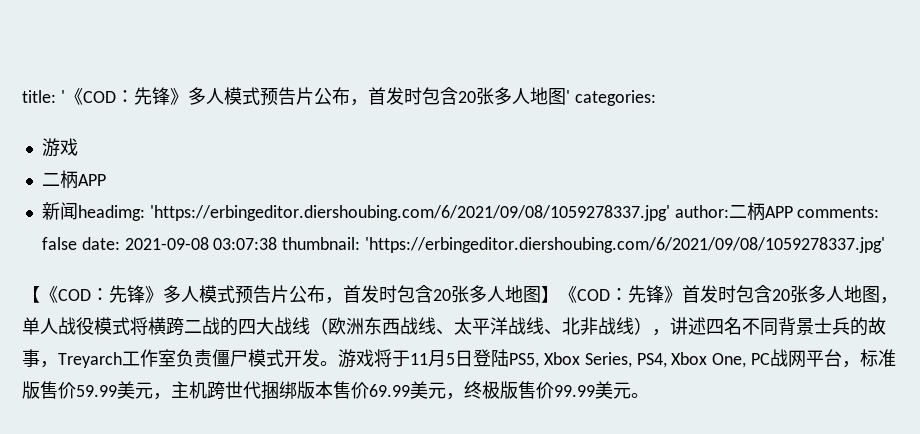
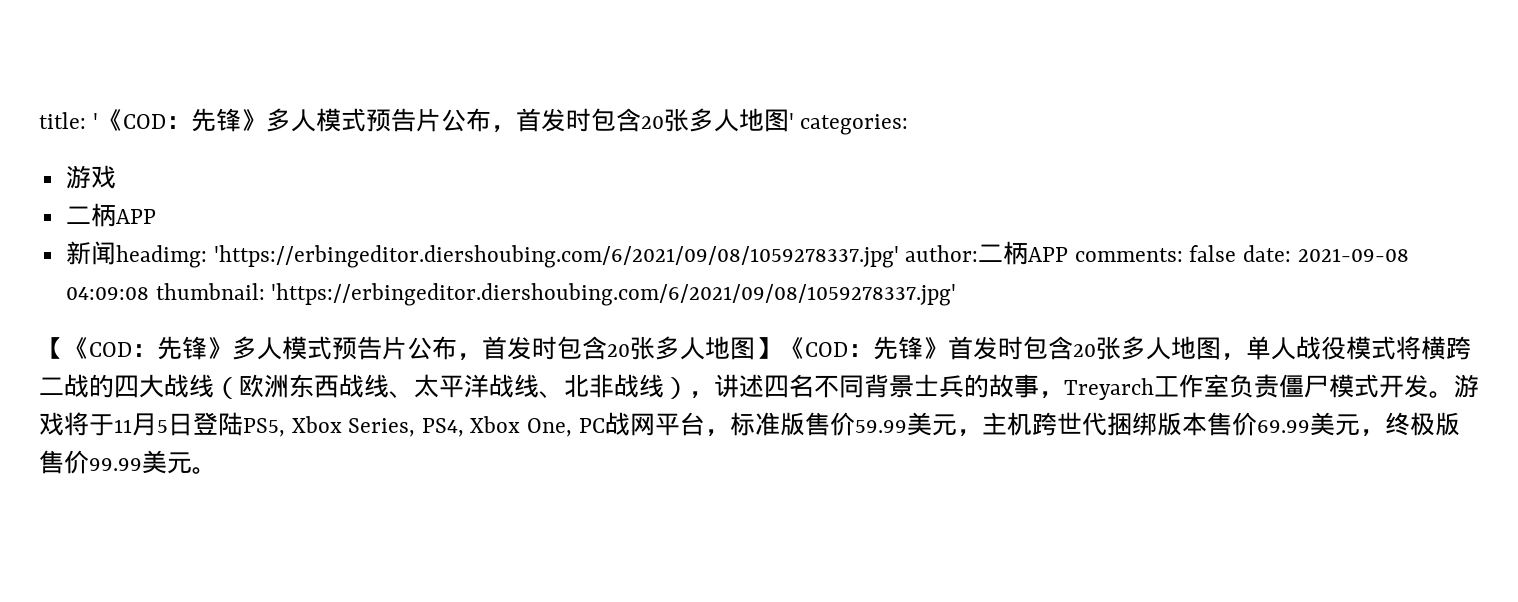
[213,237,278,250] 03:07:38 -> [65,287,149,300] 04:09:08

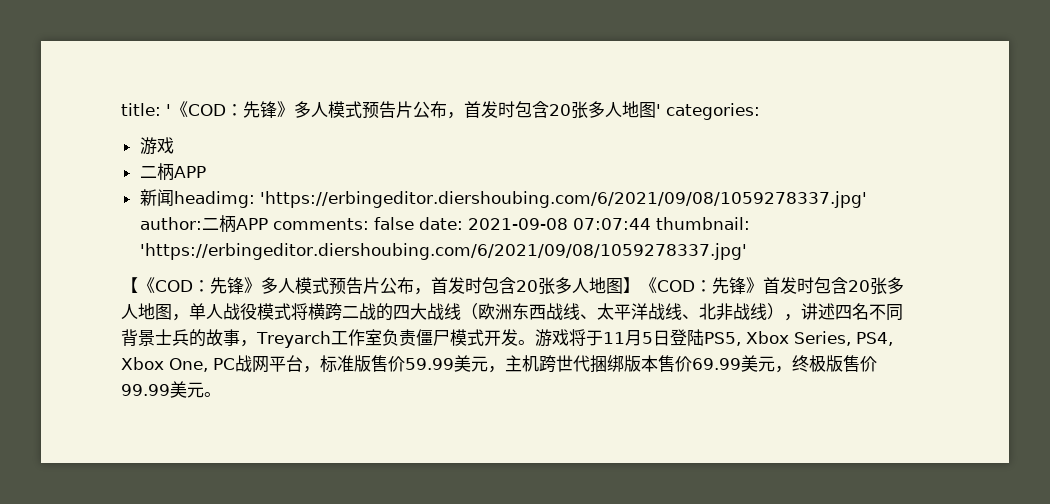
[65,287,149,300] 04:09:08 -> [572,218,651,230] 07:07:44

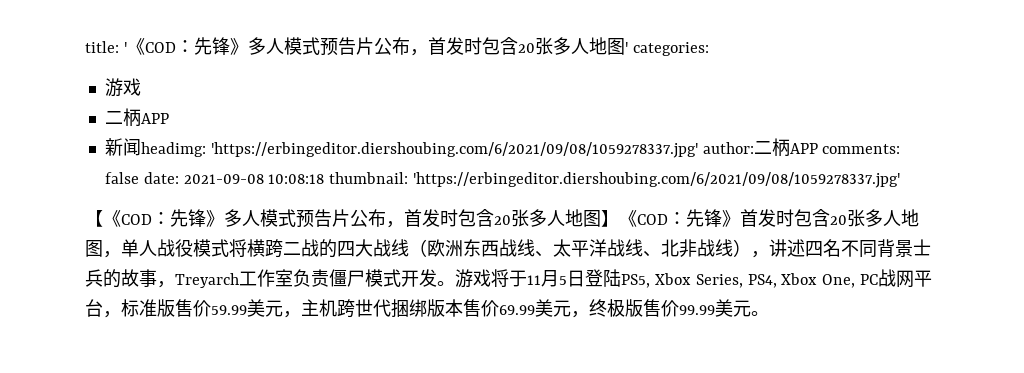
[572,218,651,230] 07:07:44 -> [268,174,325,184] 10:08:18

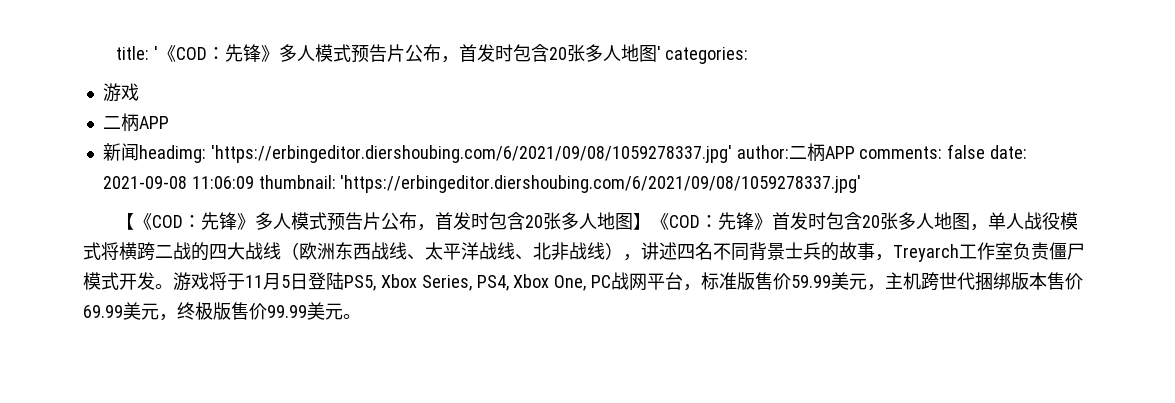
[268,174,325,184] 10:08:18 -> [191,176,254,189] 11:06:09

